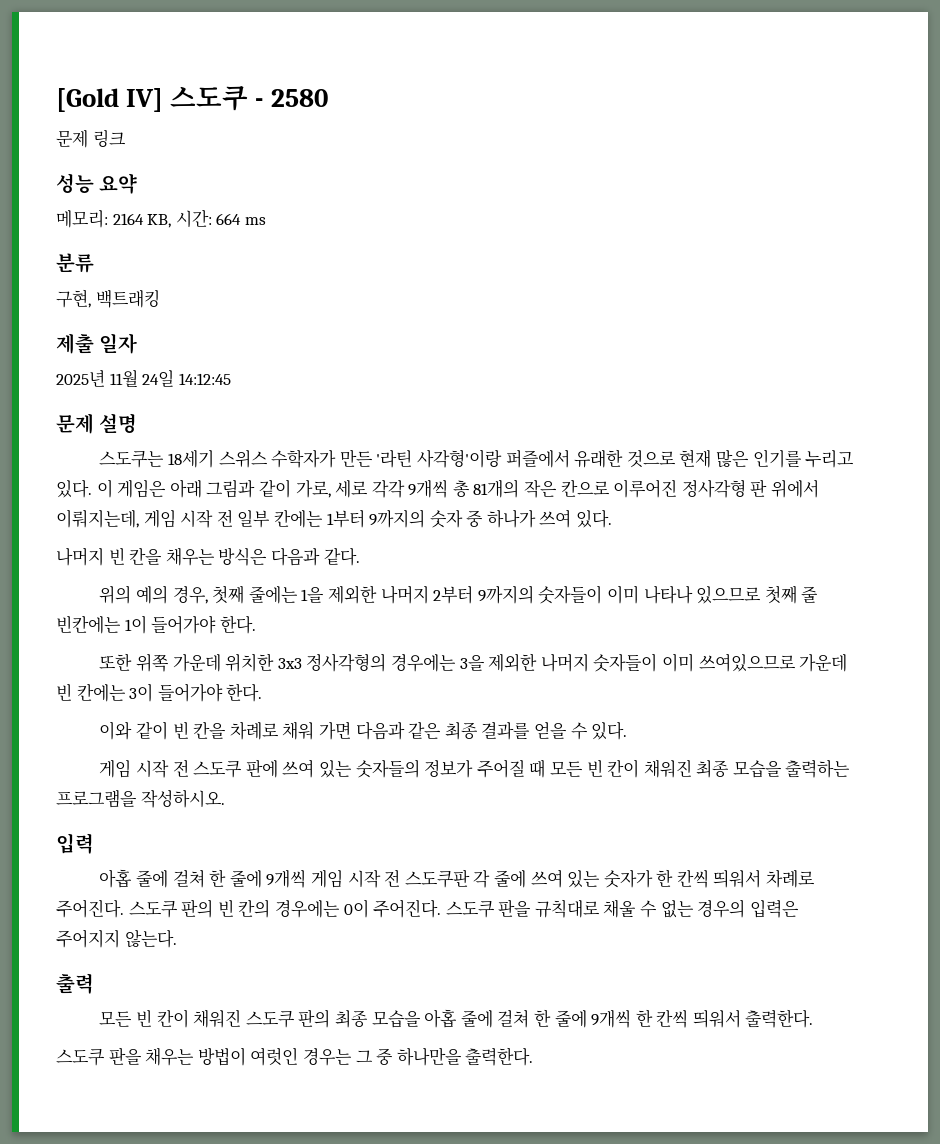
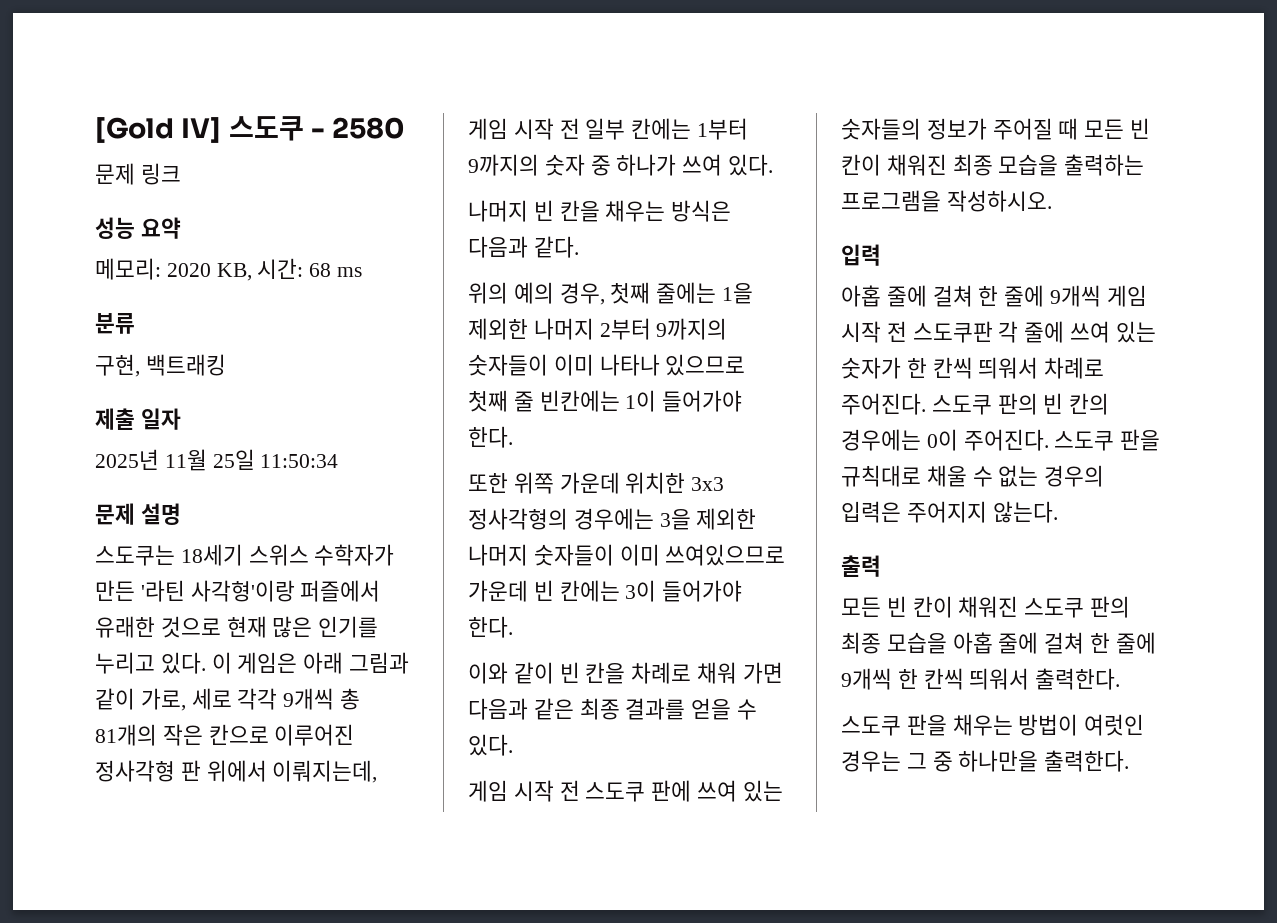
[112,213,144,225] 2164 -> [166,263,211,277] 2020
[216,213,242,225] 664 -> [309,263,332,277] 68
[142,370,231,387] 24일 14:12:45 -> [212,449,339,470] 25일 11:50:34

